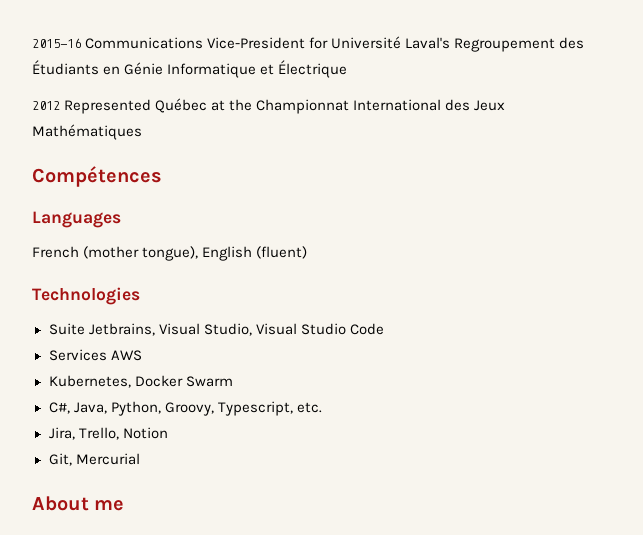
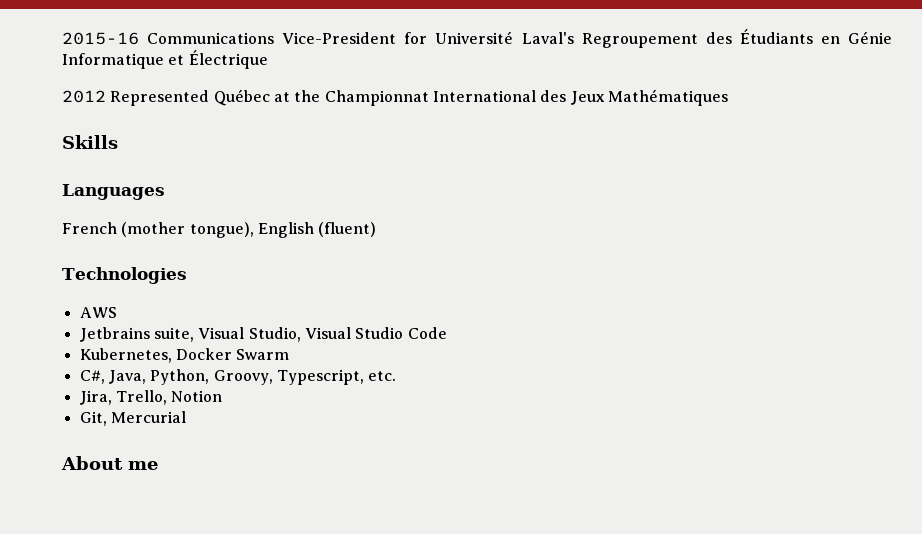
[32,166,162,187] Compétences -> [62,135,118,149] Skills
[48,323,155,336] Suite Jetbrains, -> [79,307,117,318] [79,327,194,342] AWS // Jetbrains suite,
[48,349,142,361] // Services AWS -> (447, 333) none

